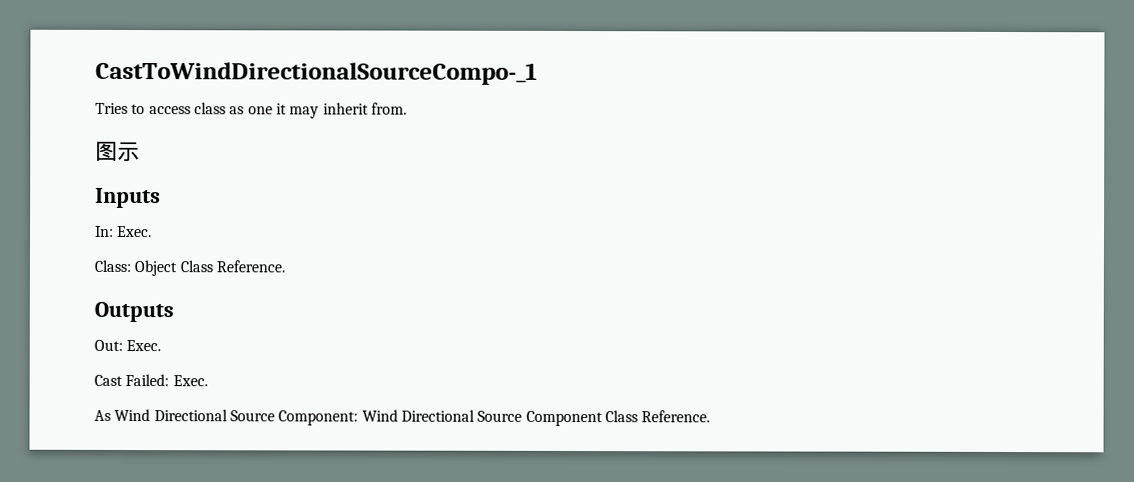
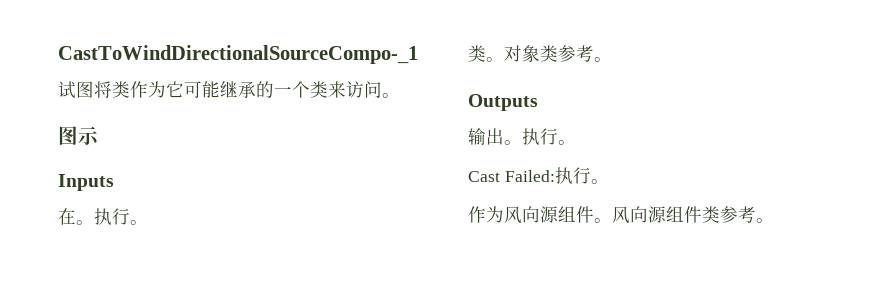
[95,102,407,119] [95,140,140,162] [95,187,161,209] [95,225,153,238] [94,259,285,277] [94,301,174,323] [94,339,162,352] [94,373,208,387] [94,408,711,427] Tries to access class as one it may inherit from. // 图示 // Inputs // In: Exec. // Class: Object Class Reference. // Outputs // Out: Exec. // Cast Failed: Exec. // As Wind Directional Source Component: Wind Directional Source Component Class Reference. -> [58,81,400,99] [58,126,99,145] [58,174,114,191] [58,208,148,225] [468,45,612,62] [468,94,538,111] [468,128,576,145] [468,167,609,184] [468,206,774,224] 试图将类作为它可能继承的一个类来访问。 // 图示 // Inputs // 在。执行。 // 类。对象类参考。 // Outputs // 输出。执行。 // Cast Failed:执行。 // 作为风向源组件。风向源组件类参考。

